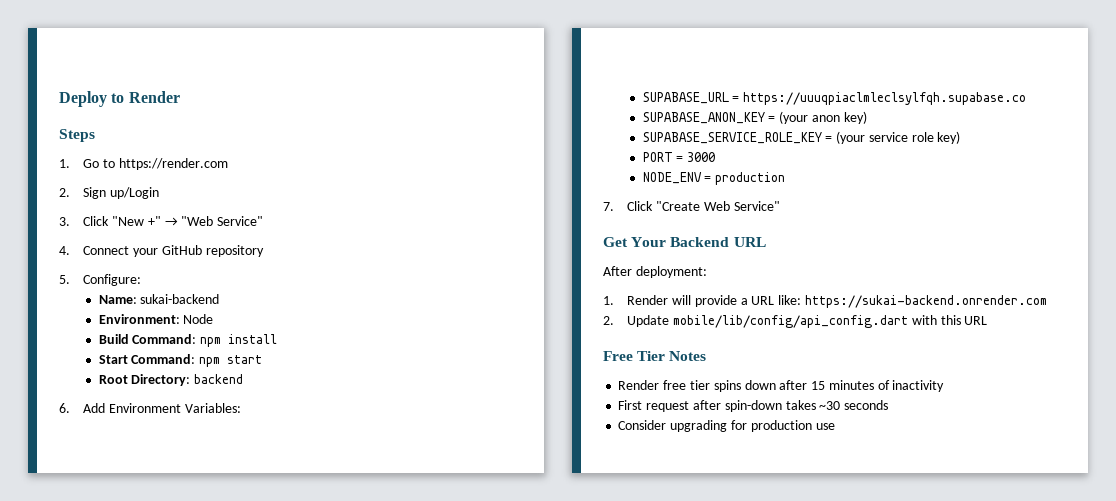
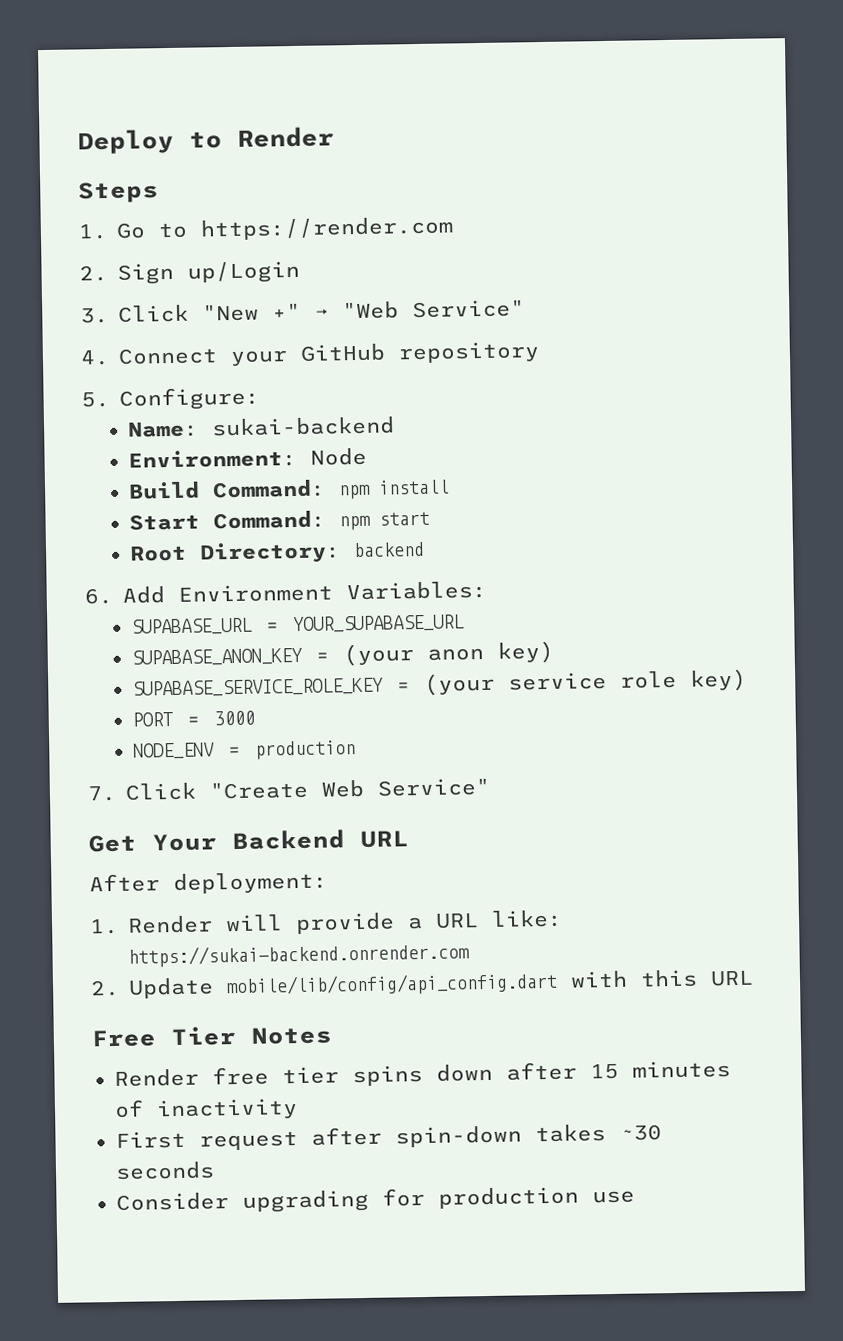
[743,92,1027,105] https://uuuqpiaclmleclsylfqh.supabase.co -> [292,614,465,634] YOUR_SUPABASE_URL

